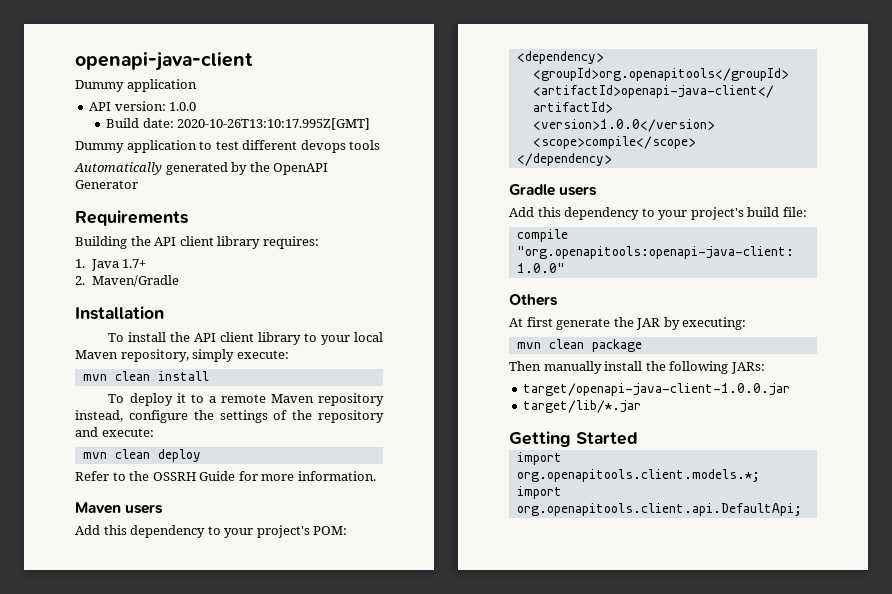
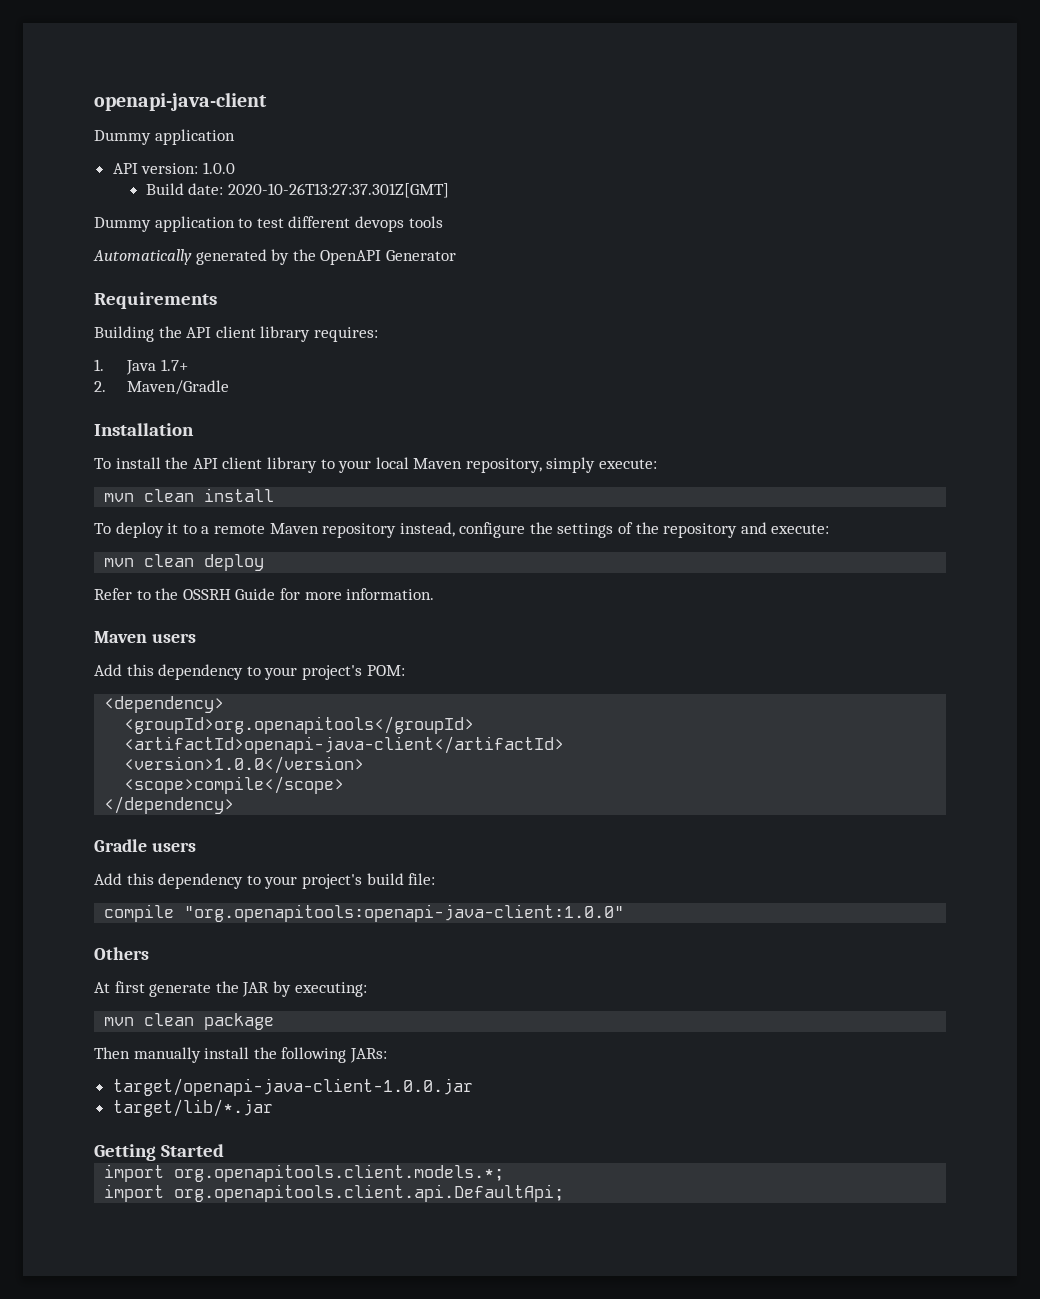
[177,118,371,130] 2020-10-26T13:10:17.995Z[GMT] -> [228,183,450,198] 2020-10-26T13:27:37.301Z[GMT]

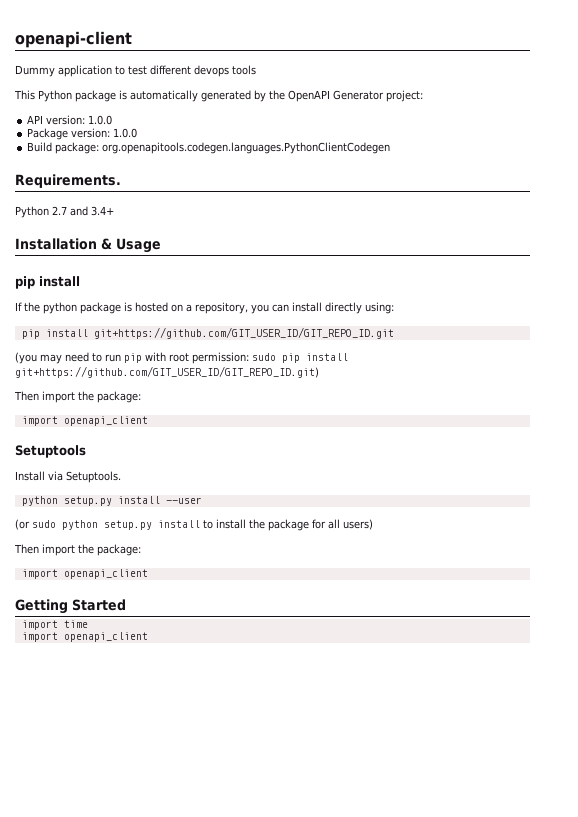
[94,92,267,111] [94,129,235,145] [112,162,235,174] [145,183,450,198] openapi-java-client // Dummy application // API version: 1.0.0 // Build date: 2020-10-26T13:27:37.301Z[GMT] -> [15,31,132,48] openapi-client
[93,249,192,265] Automatically -> [14,90,198,102] This Python package is automatically
[94,292,217,309] [94,326,378,342] [94,359,188,375] [94,380,230,395] [94,423,194,436] [94,457,658,473] [104,488,275,502] [94,522,830,538] [104,554,265,571] [94,588,435,600] [94,631,196,643] [94,664,405,680] [104,696,225,713] [124,716,475,734] [124,736,565,754] [124,756,365,774] [124,776,345,794] [104,796,235,814] [94,839,196,852] [94,873,436,889] [104,904,625,922] [94,947,149,960] [94,981,367,997] [104,1013,275,1030] [94,1047,387,1063] [112,1078,473,1096] [112,1099,273,1117] // Requirements // Building the API client library requires: // 1. Java 1.7+ // 2. Maven/Gradle // Installation // To install the API client library to your local Maven repository, simply execute: // mvn clean install // To deploy it to a remote Maven repository instead, configure the settings of the repository and execute: // mvn clean deploy // Refer to the OSSRH Guide for more information. // Maven users // Add this dependency to your project's POM: // <dependency> // <groupId>org.openapitools</groupId> // <artifactId>openapi-java-client</artifactId> // <version>1.0.0</version> // <scope>compile</scope> // </dependency> // Gradle users // Add this dependency to your project's build file: // compile "org.openapitools:openapi-java-client:1.0.0" // Others // At first generate the JAR by executing: // mvn clean package // Then manually install the following JARs: // target/openapi-java-client-1.0.0.jar // target/lib/*.jar -> [386,90,423,102] [27,115,113,125] [27,128,138,140] [27,142,391,154] [15,174,121,188] [15,206,114,218] [15,238,161,253] [15,276,80,289] [15,302,394,314] [21,327,394,339] [15,352,348,364] [15,366,319,378] [14,391,141,403] [21,416,148,426] [15,445,86,458] [15,471,121,483] [21,496,202,506] [15,519,373,531] [14,544,141,556] [21,569,148,579] project: // API version: 1.0.0 // Package version: 1.0.0 // Build package: org.openapitools.codegen.languages.PythonClientCodegen // Requirements. // Python 2.7 and 3.4+ // Installation & Usage // pip install // If the python package is hosted on a repository, you can install directly using: // pip install git+https://github.com/GIT_USER_ID/GIT_REPO_ID.git // (you may need to run pip with root permission: sudo pip install git+https://github.com/GIT_USER_ID/GIT_REPO_ID.git) // Then import the package: // import openapi_client // Setuptools // Install via Setuptools. // python setup.py install --user // (or sudo python setup.py install to install the package for all users) // Then import the package: // import openapi_client
[174,1164,505,1182] [104,1184,565,1202] org.openapitools.client.models.*; // import org.openapitools.client.api.DefaultApi; -> [63,620,88,628] [21,632,148,642] time // import openapi_client

